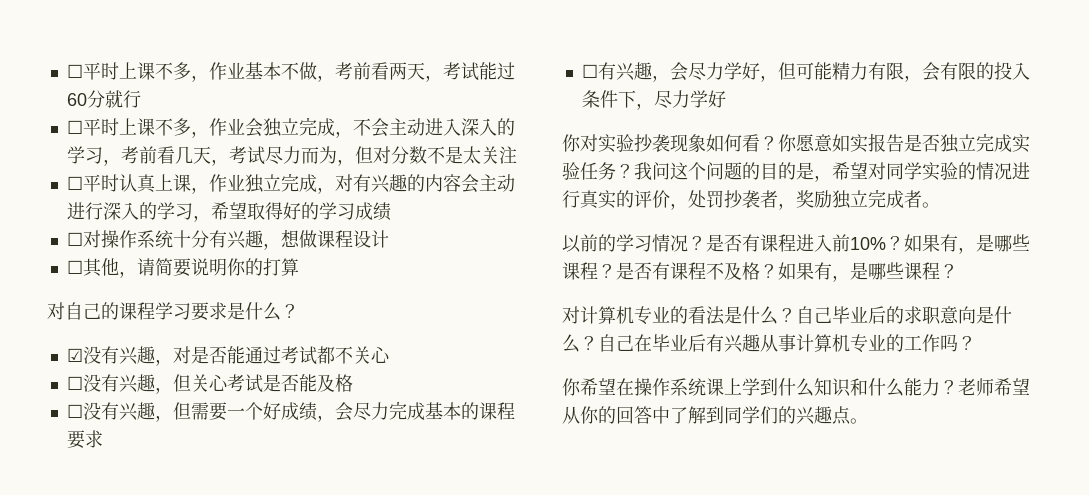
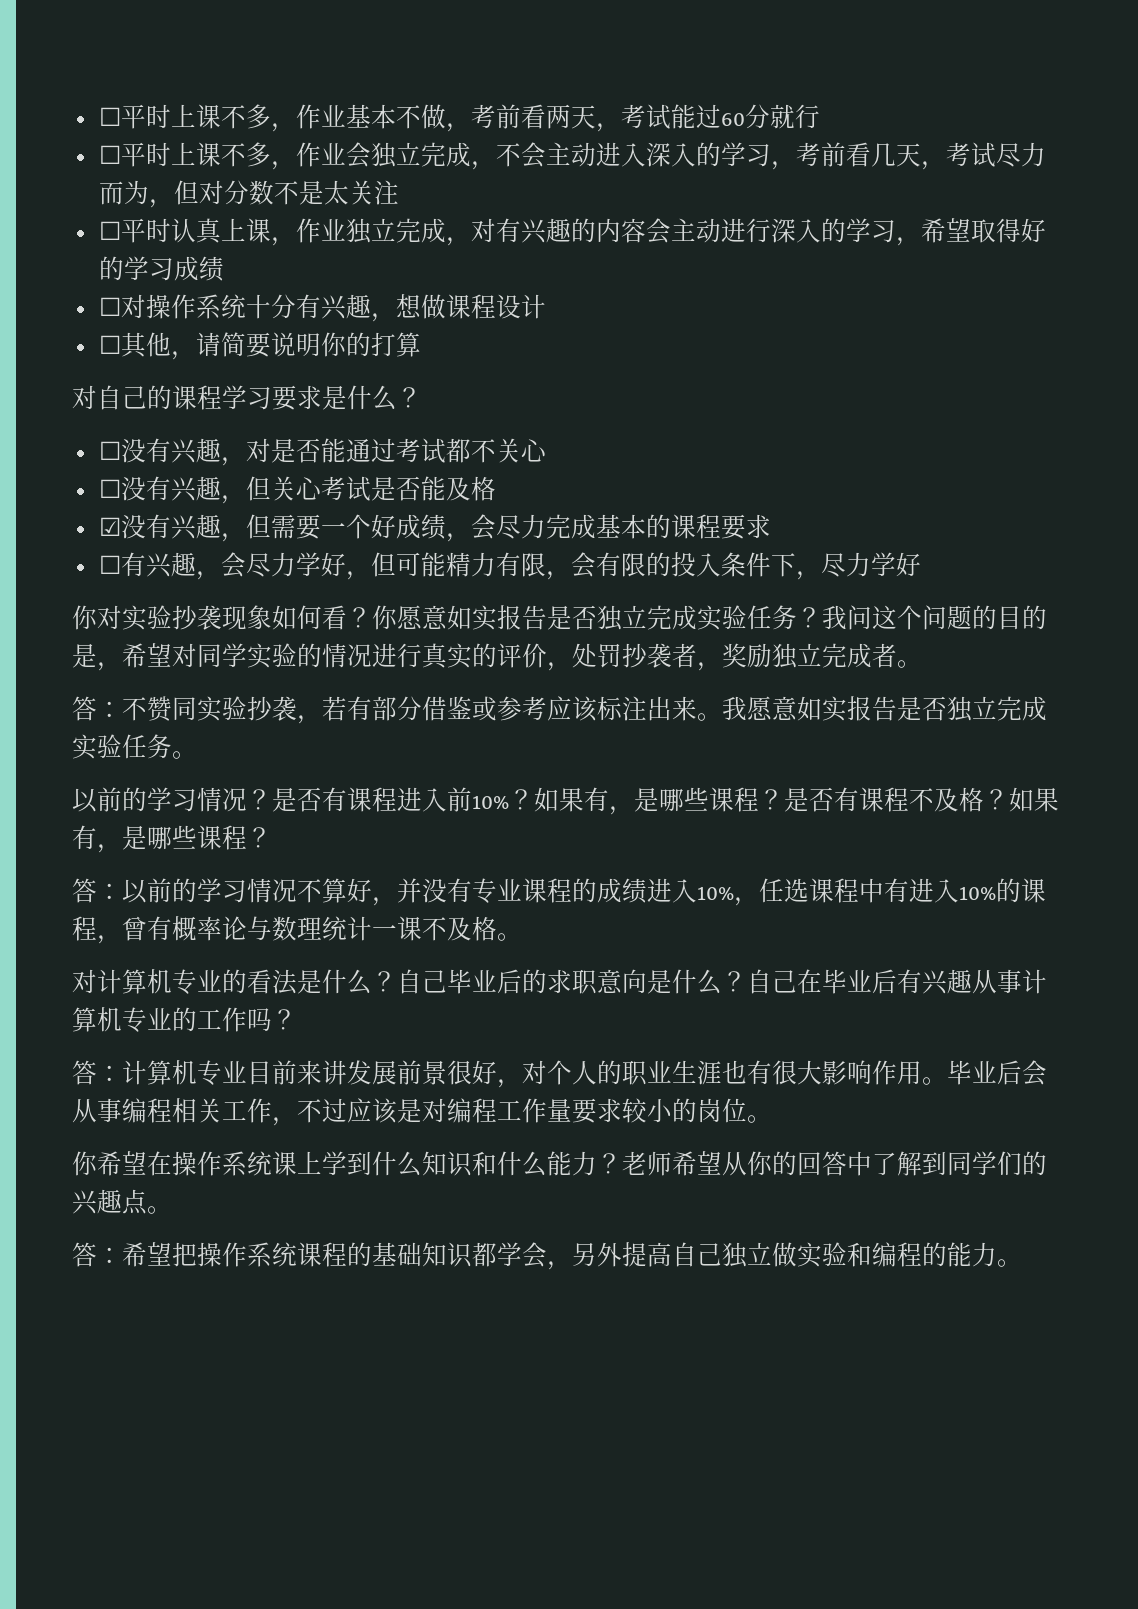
[66,348,83,362] ☑ -> [98,441,121,460] ☐
[66,404,83,418] ☐ -> [98,517,121,536] ☑
(940, 205) none -> [72,696,1047,724] [72,734,197,760] // 答：不赞同实验抄袭，若有部分借鉴或参考应该标注出来。我愿意如实报告是否独立完成实验任务。
(958, 271) none -> [72,878,1046,906] [72,916,522,944] // 答：以前的学习情况不算好，并没有专业课程的成绩进入10%，任选课程中有进入10%的课程，曾有概率论与数理统计一课不及格。
(976, 343) none -> [72,1060,1047,1088] [72,1098,772,1126] // 答：计算机专业目前来讲发展前景很好，对个人的职业生涯也有很大影响作用。毕业后会从事编程相关工作，不过应该是对编程工作量要求较小的岗位。
(868, 421) none -> [72,1242,1022,1270] // 答：希望把操作系统课程的基础知识都学会，另外提高自己独立做实验和编程的能力。

